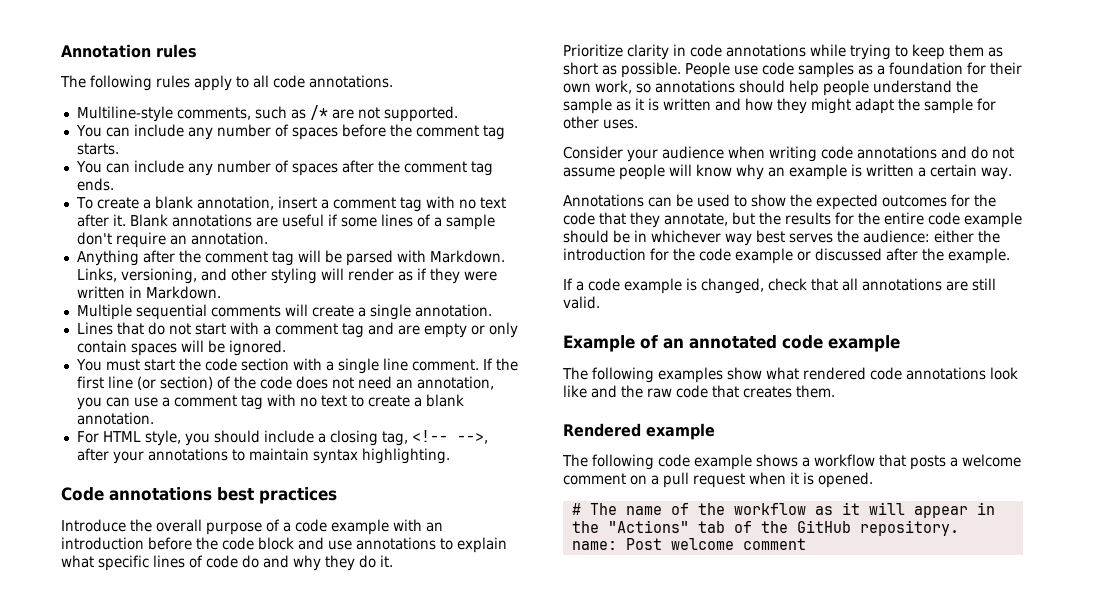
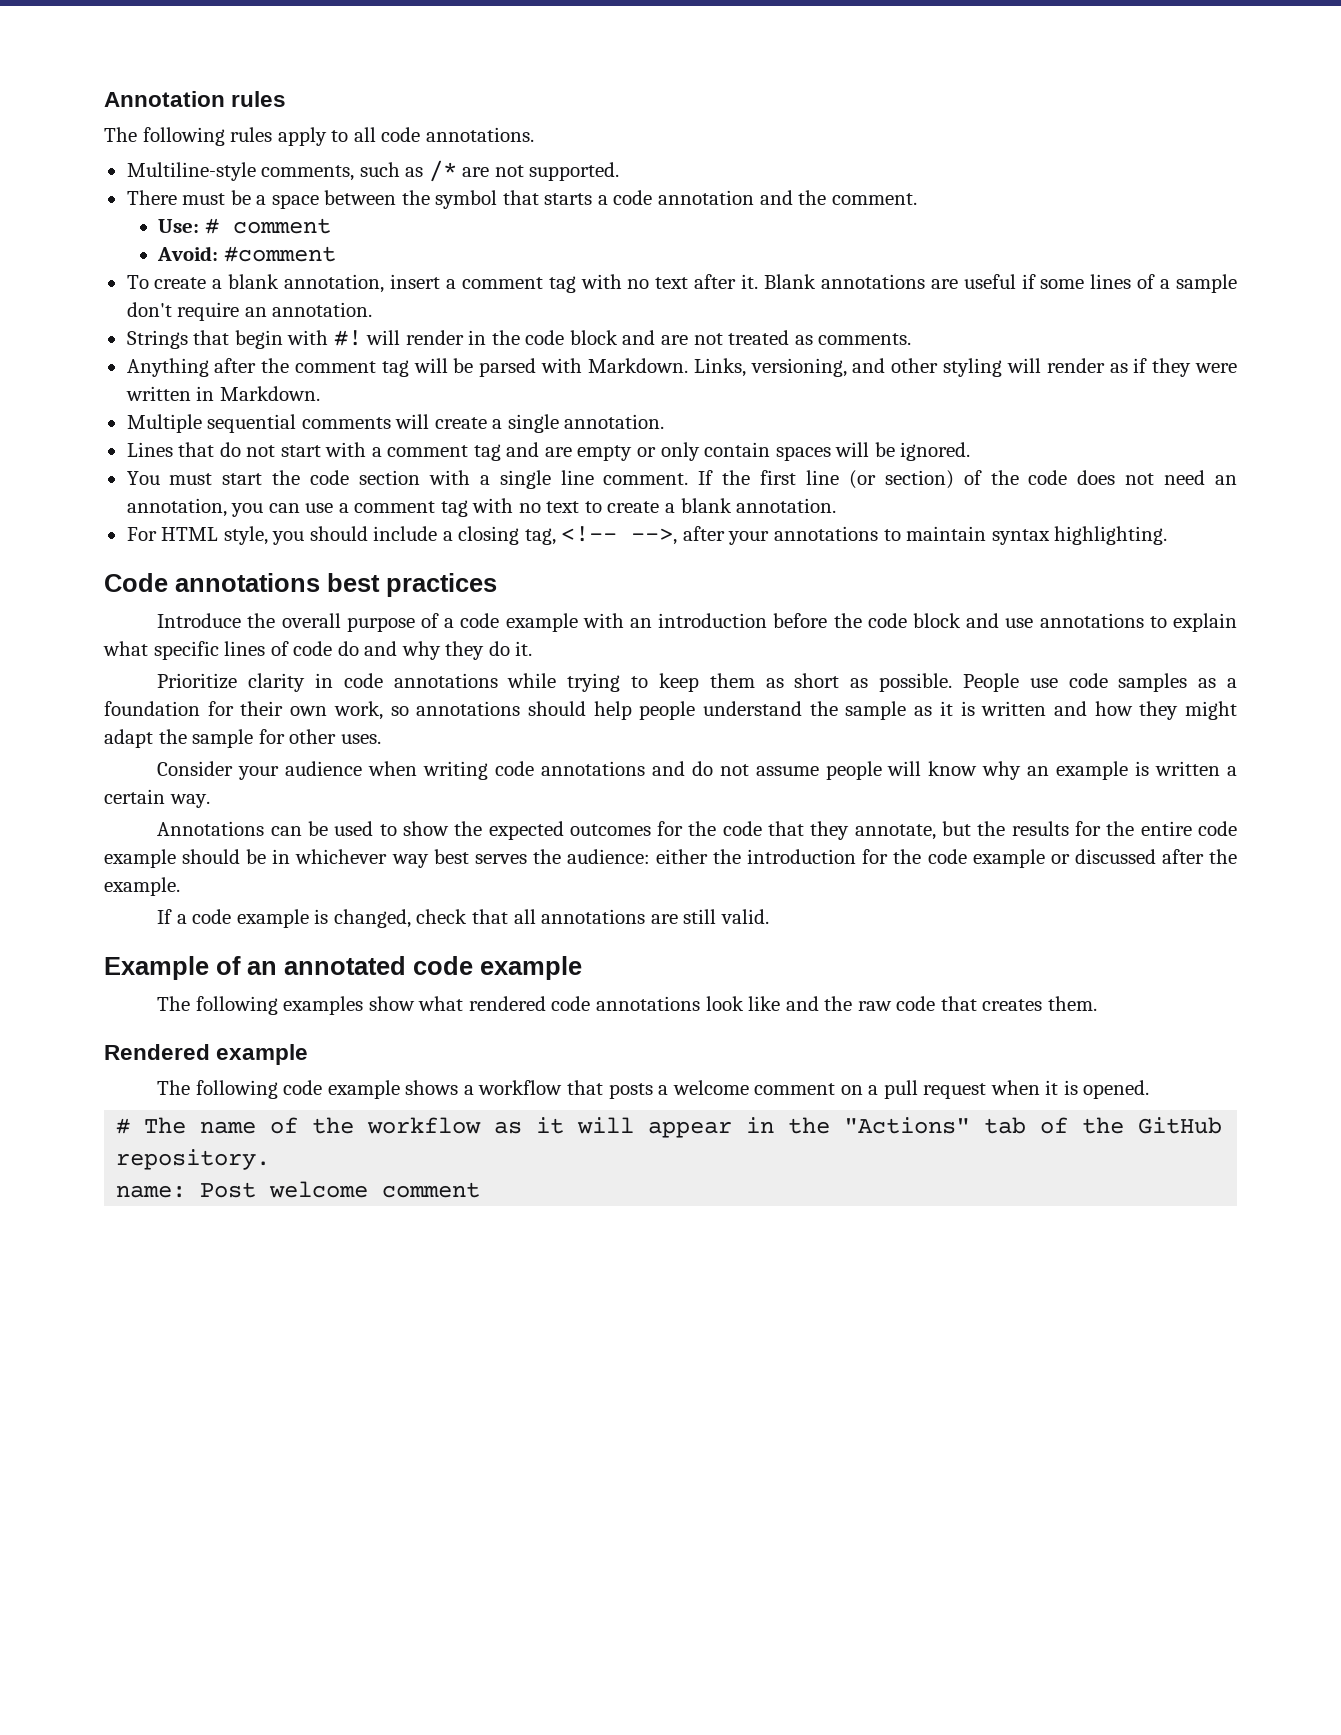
[75,124,505,140] [76,143,119,155] [75,160,493,176] [76,178,114,191] You can include any number of spaces before the comment tag starts. // You can include any number of spaces after the comment tag ends. -> [126,190,917,209] [158,218,331,234] [157,246,336,262] There must be a space between the symbol that starts a code annotation and the comment. // Use: # comment // Avoid: #comment
(268, 238) none -> [126,330,912,349] // Strings that begin with #! will render in the code block and are not treated as comments.

